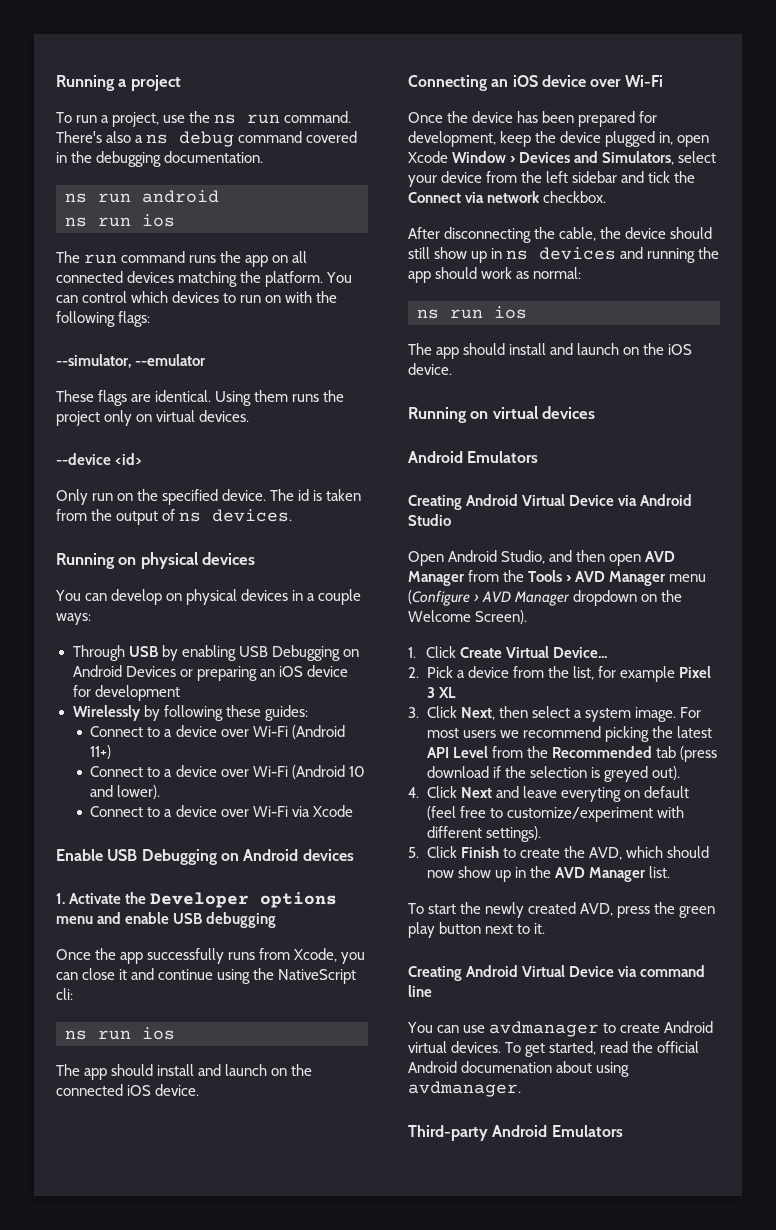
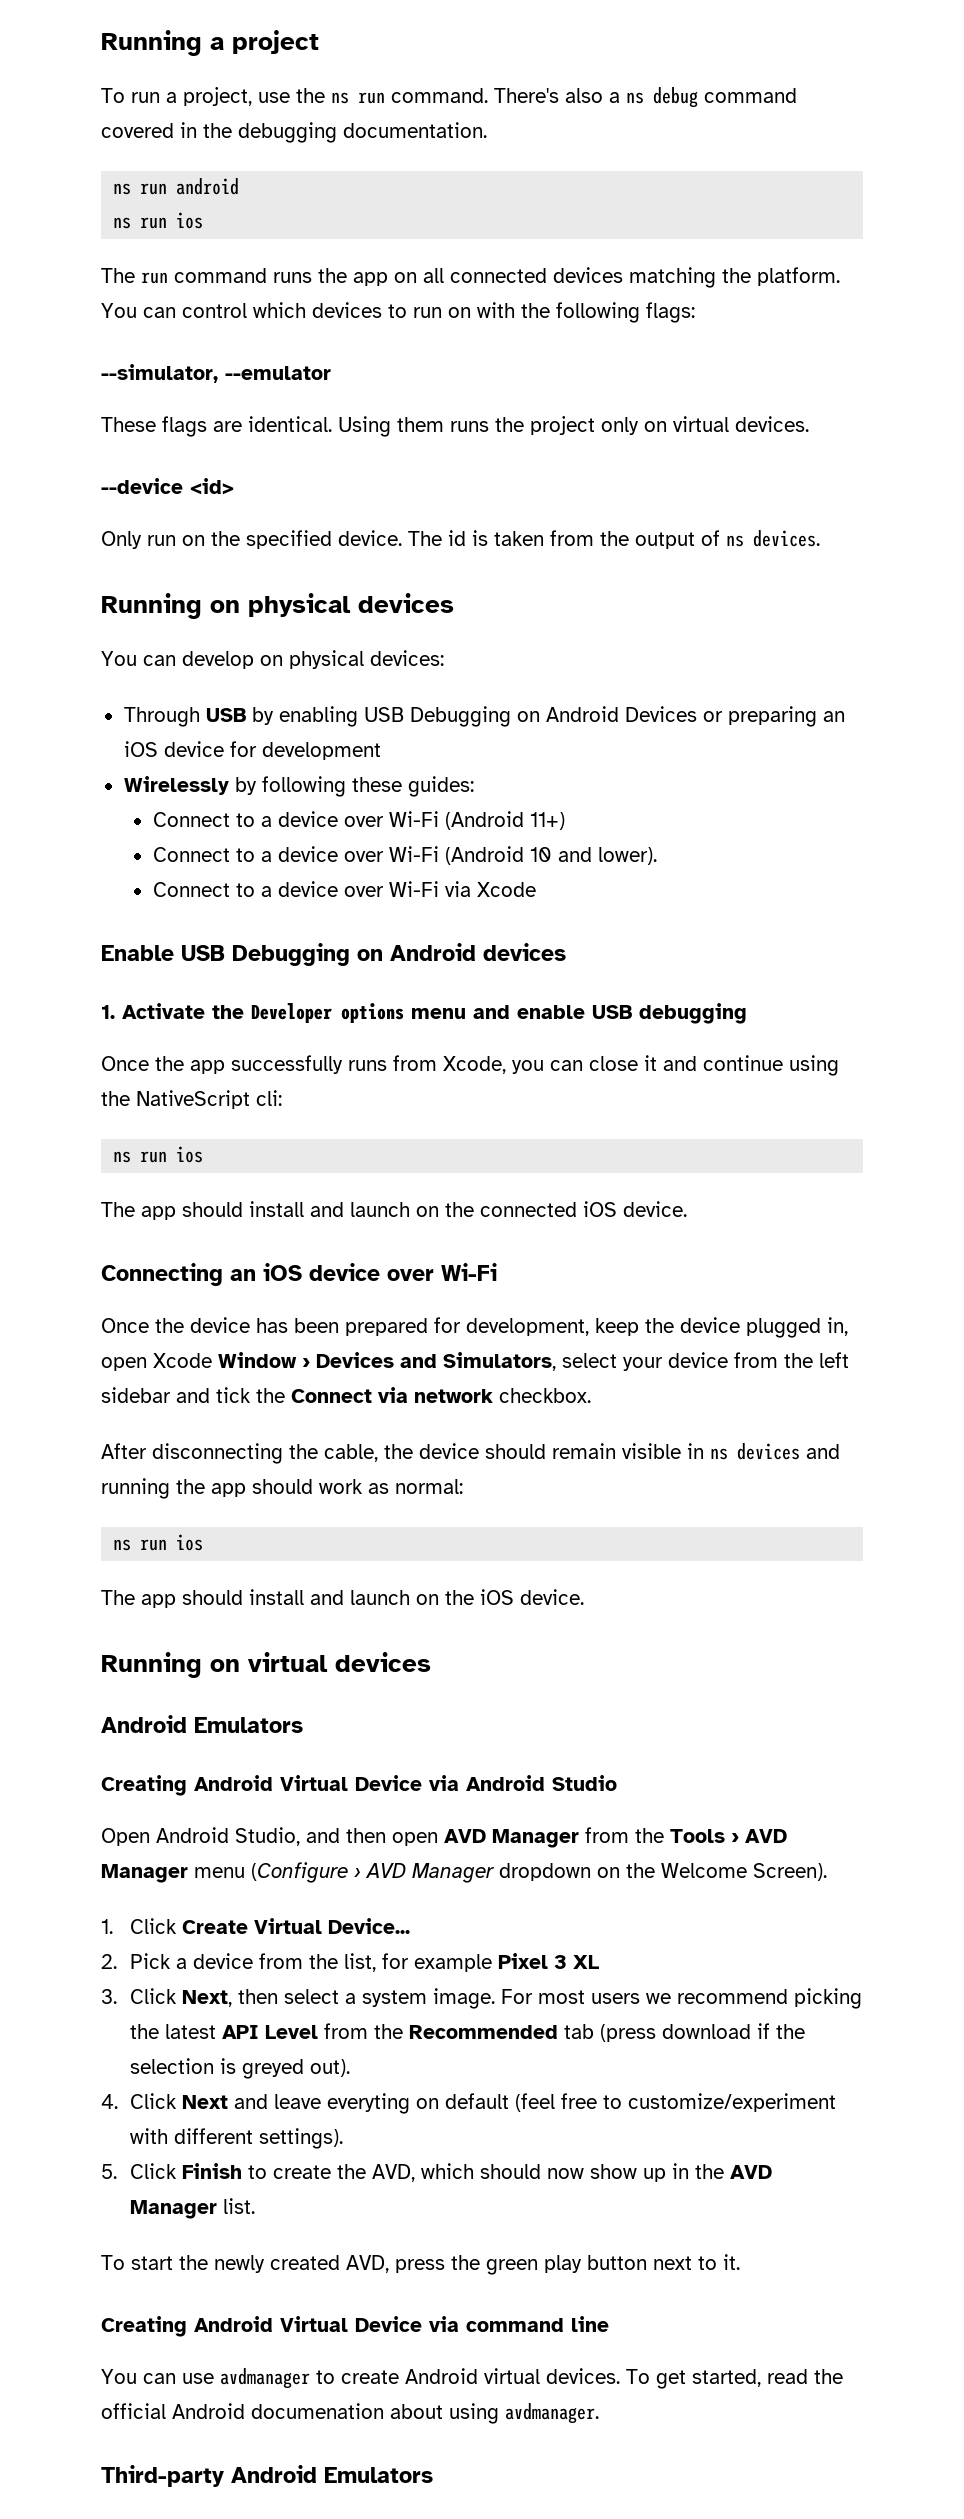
[241,589,362,605] [56,613,91,625] devices in a couple ways: -> [370,650,444,666] devices:
[408,247,488,263] still show up -> [552,1443,681,1459] remain visible

